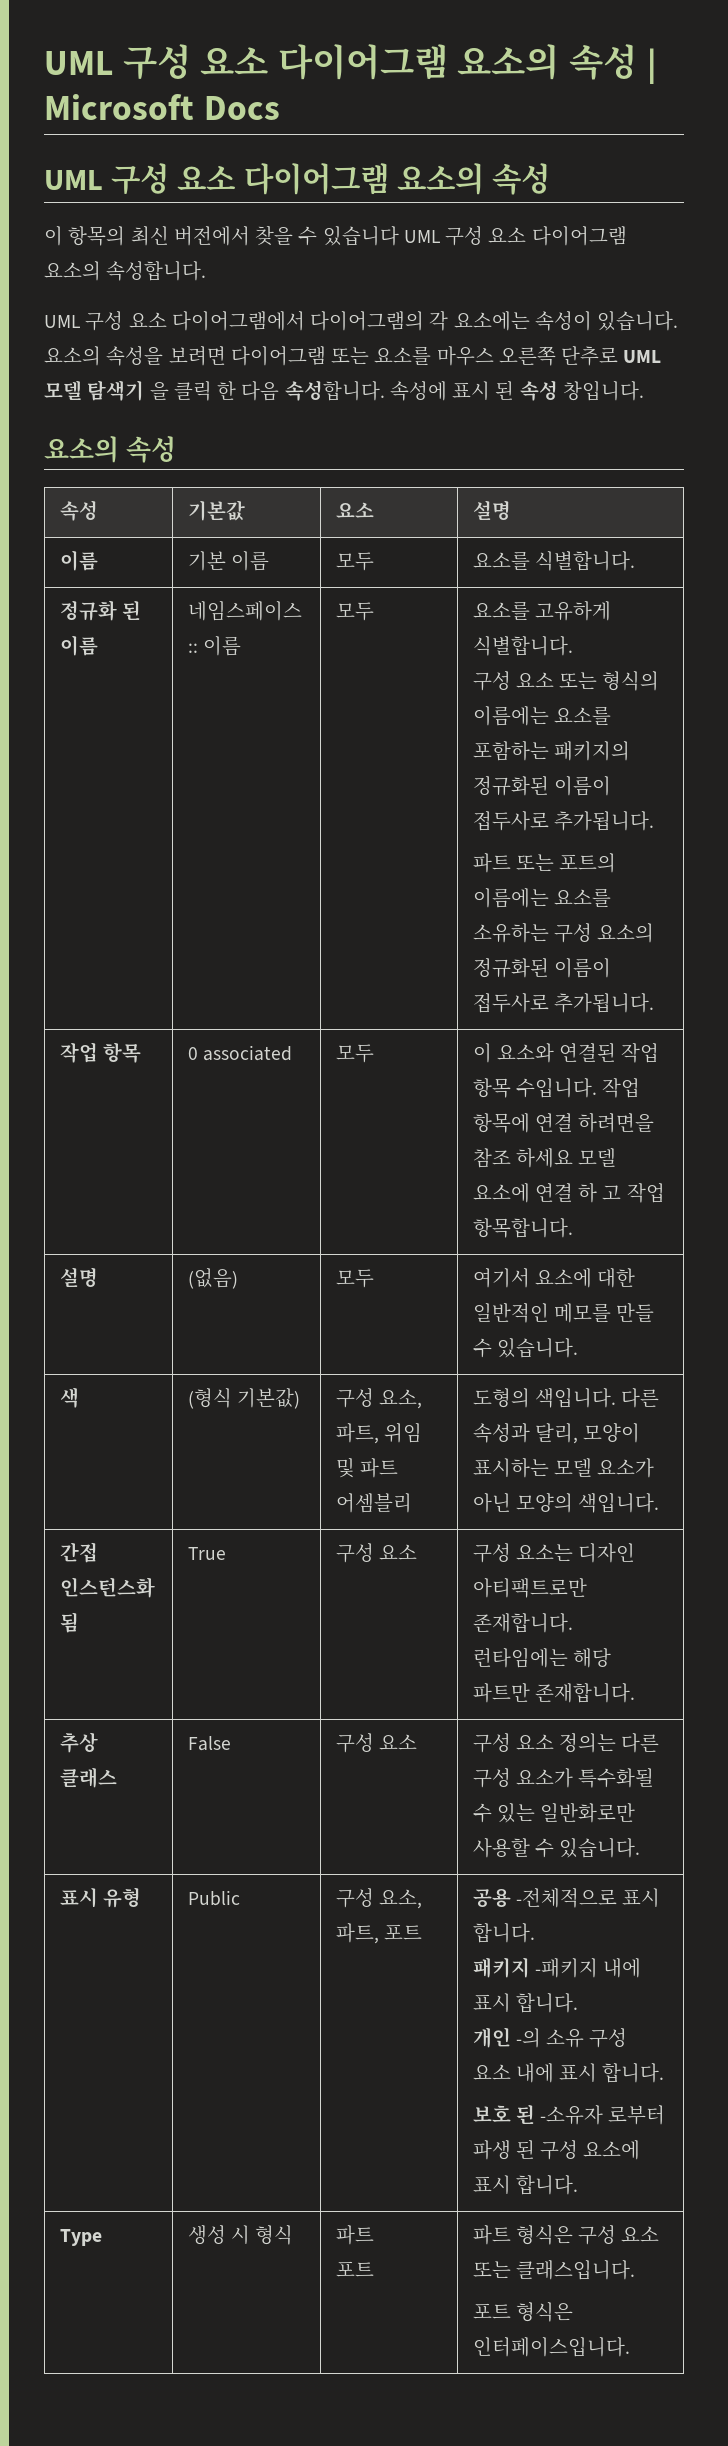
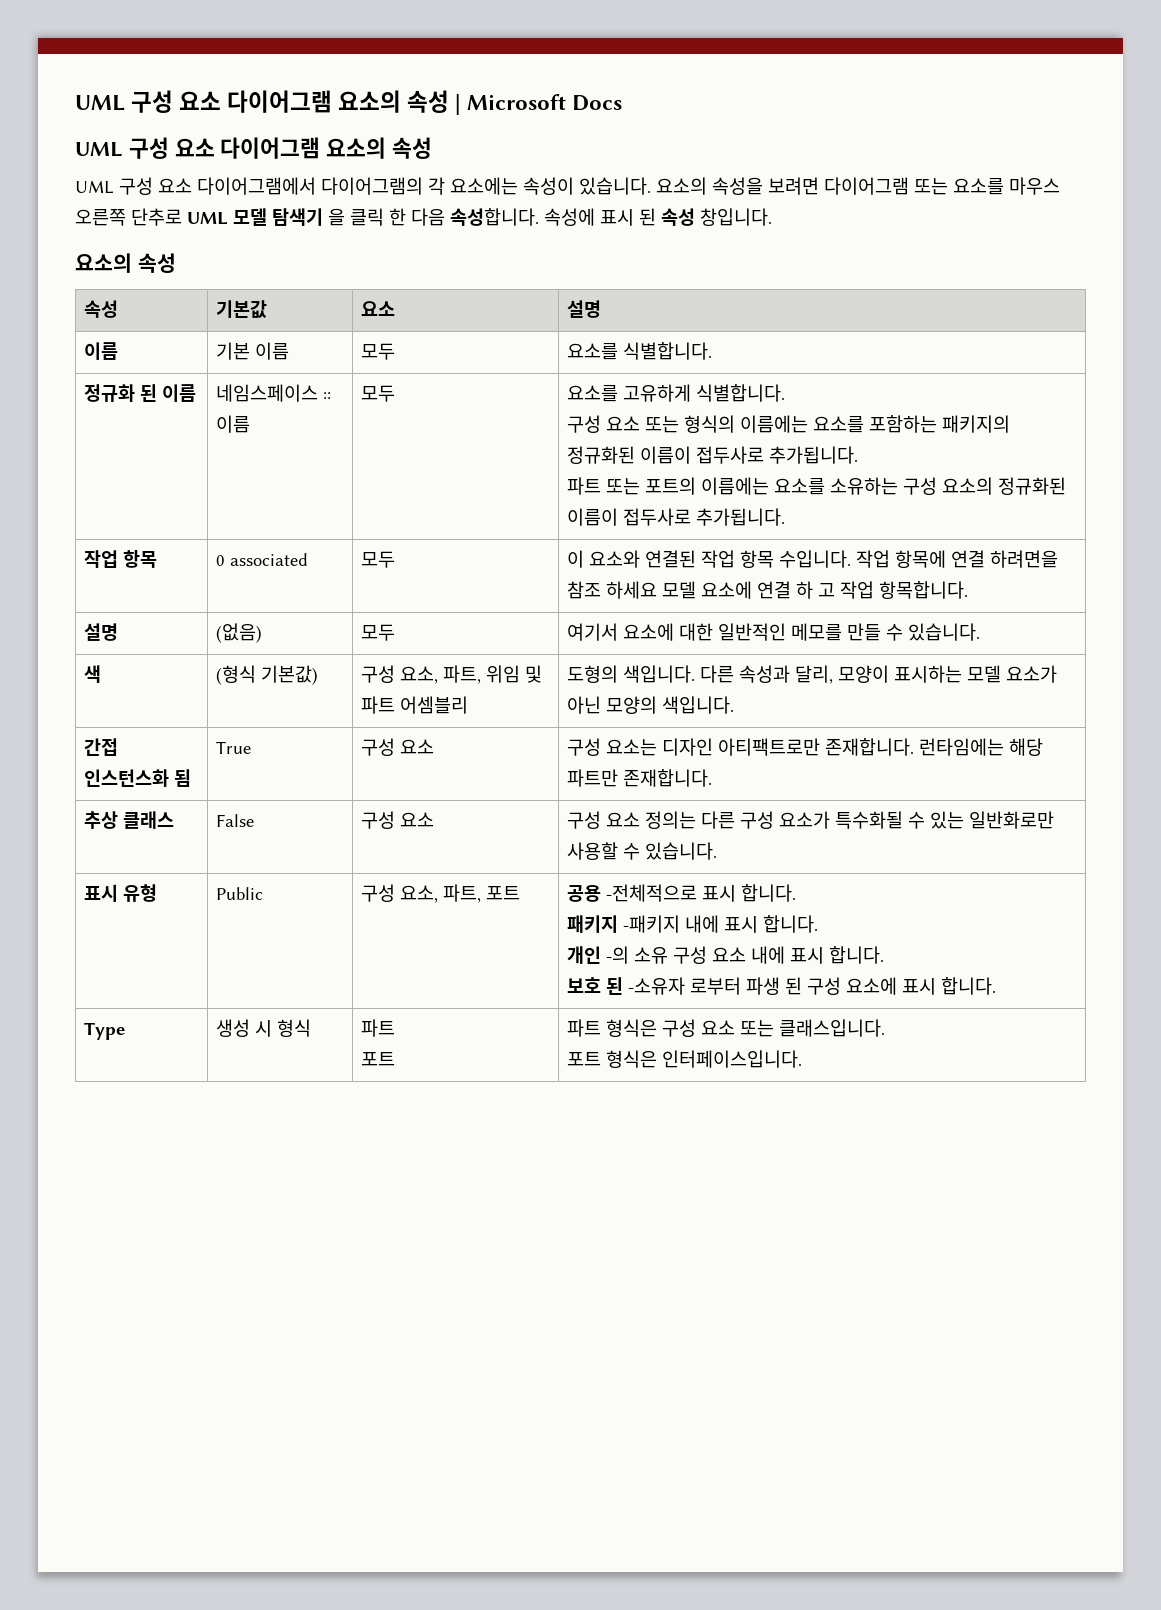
[44,225,627,246] [44,261,207,281] // 이 항목의 최신 버전에서 찾을 수 있습니다 UML 구성 요소 다이어그램 요소의 속성합니다. -> (433, 148) none

